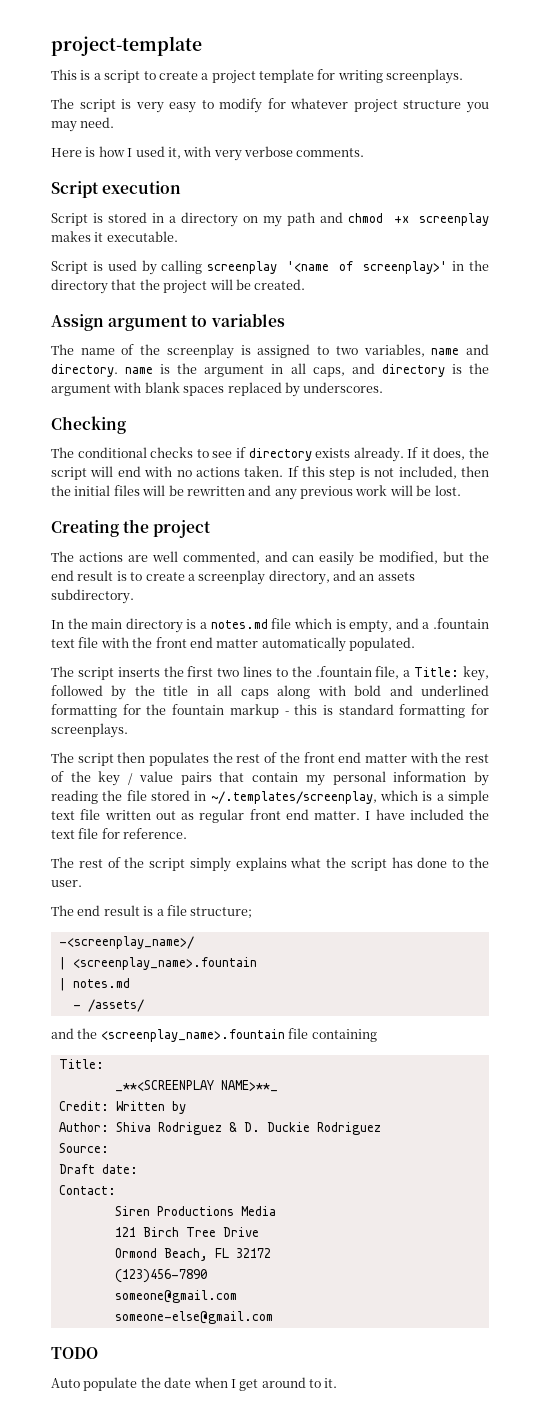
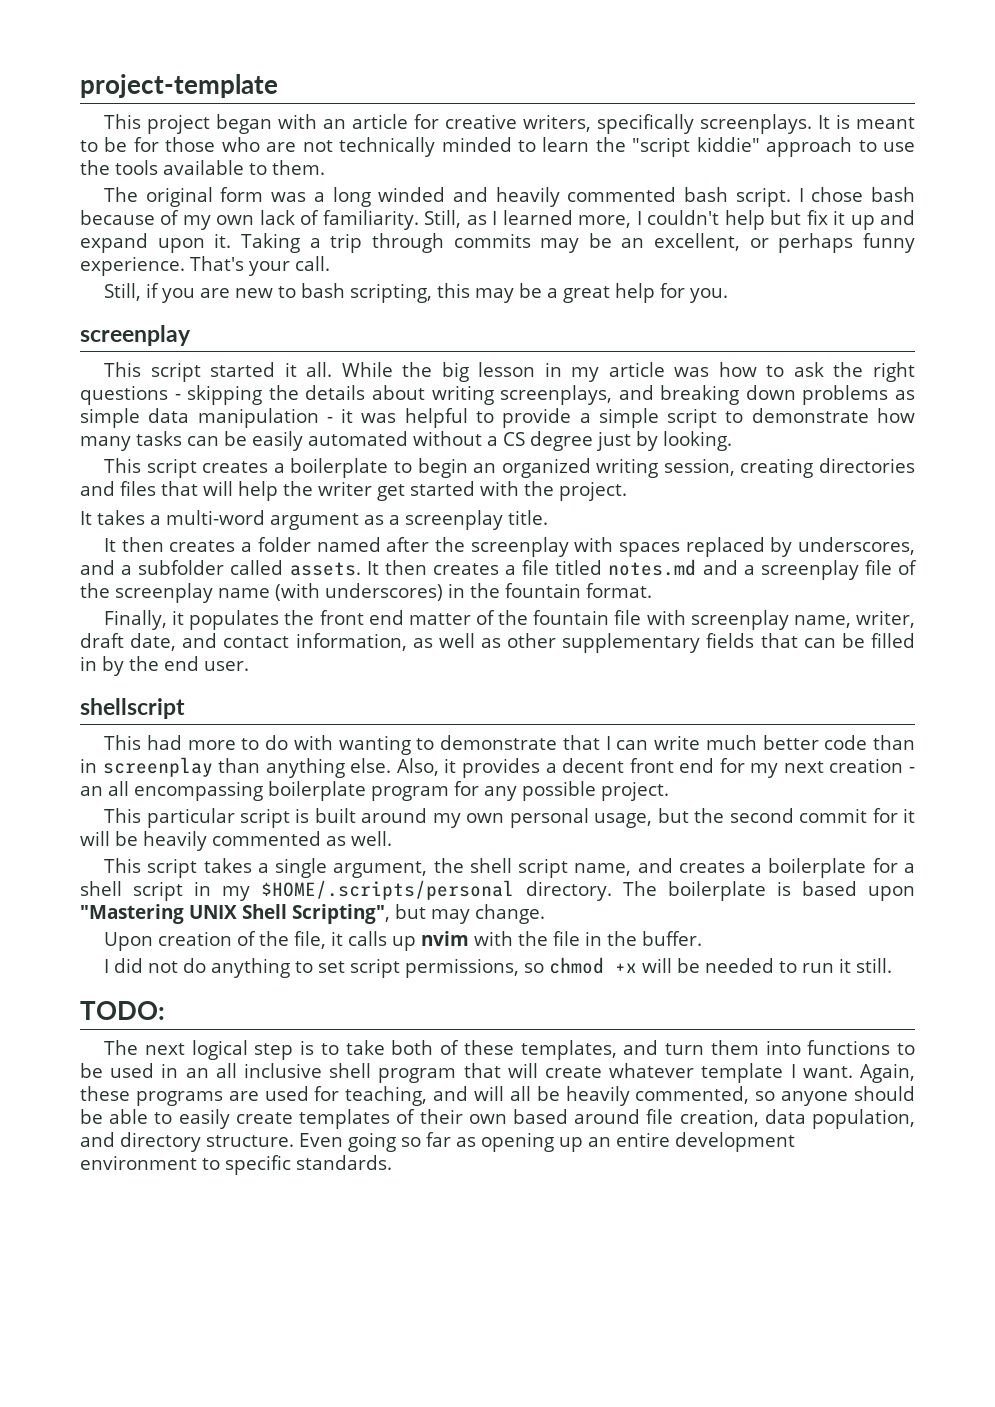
[80,69,464,84] [51,98,489,113] [51,117,115,132] [51,146,365,161] [51,181,182,198] [51,212,489,227] [51,231,178,242] [51,260,489,275] [51,279,306,294] [51,313,285,331] [51,344,490,359] [51,363,489,377] [51,382,384,397] [51,416,126,434] [51,447,489,462] [51,466,489,480] [51,485,461,500] [51,519,212,538] [51,551,490,566] [51,570,415,585] [51,589,134,604] [51,618,490,633] [51,637,415,652] [51,666,490,681] [51,685,489,700] [51,704,489,718] [51,723,128,738] [51,752,489,766] [51,771,490,786] [51,790,489,804] [51,809,489,823] [51,828,188,839] [51,857,490,872] [51,880,82,887] [51,905,253,918] [58,936,194,949] [58,957,257,970] [58,978,130,991] [72,999,144,1012] [51,1028,377,1042] [58,1059,104,1069] [114,1080,278,1092] [58,1101,186,1114] [58,1122,381,1135] [58,1143,109,1153] [58,1164,138,1174] [58,1185,116,1195] [114,1206,276,1216] [114,1227,259,1237] [114,1248,271,1261] [114,1269,207,1283] [114,1290,237,1303] [114,1311,273,1324] [51,1347,98,1359] [51,1377,338,1391] is a script to create a project template for writing screenplays. // The script is very easy to modify for whatever project structure you may need. // Here is how I used it, with very verbose comments. // Script execution // Script is stored in a directory on my path and chmod +x screenplay makes it executable. // Script is used by calling screenplay '<name of screenplay>' in the directory that the project will be created. // Assign argument to variables // The name of the screenplay is assigned to two variables, name and directory. name is the argument in all caps, and directory is the argument with blank spaces replaced by underscores. // Checking // The conditional checks to see if directory exists already. If it does, the script will end with no actions taken. If this step is not included, then the initial files will be rewritten and any previous work will be lost. // Creating the project // The actions are well commented, and can easily be modified, but the end result is to create a screenplay directory, and an assets subdirectory. // In the main directory is a notes.md file which is empty, and a .fountain text file with the front end matter automatically populated. // The script inserts the first two lines to the .fountain file, a Title: key, followed by the title in all caps along with bold and underlined formatting for the fountain markup - this is standard formatting for screenplays. // The script then populates the rest of the front end matter with the rest of the key / value pairs that contain my personal information by reading the file stored in ~/.templates/screenplay, which is a simple text file written out as regular front end matter. I have included the text file for reference. // The rest of the script simply explains what the script has done to the user. // The end result is a file structure; // -<screenplay_name>/ // | <screenplay_name>.fountain // | notes.md // - /assets/ // and the <screenplay_name>.fountain file containing // Title: // _**<SCREENPLAY NAME>**_ // Credit: Written by // Author: Shiva Rodriguez & D. Duckie Rodriguez // Source: // Draft date: // Contact: // Siren Productions Media // 121 Birch Tree Drive // Ormond Beach, FL 32172 // (123)456-7890 // someone@gmail.com // someone-else@gmail.com // TODO // Auto populate the date when I get around to it. -> [147,114,915,134] [80,137,915,157] [80,160,325,175] [104,187,916,207] [80,210,916,230] [80,233,915,253] [80,256,330,276] [104,283,729,303] [80,325,191,346] [104,362,916,382] [80,385,916,405] [80,408,916,428] [80,431,732,451] [104,458,916,478] [80,481,627,501] [80,510,548,530] [104,537,915,557] [80,559,917,580] [80,583,652,603] [104,610,916,630] [80,633,915,653] [80,656,249,676] [80,698,185,719] [104,735,916,755] [80,757,915,778] [80,781,669,801] [104,808,916,828] [80,831,392,851] [104,858,915,878] [80,880,915,901] [80,904,545,924] [104,931,703,951] [104,957,893,978] [80,1001,165,1020] [104,1040,916,1060] [80,1063,916,1083] [80,1086,915,1106] [80,1109,915,1129] [80,1132,795,1152] [80,1155,392,1175] project began with an article for creative writers, specifically screenplays. It is meant to be for those who are not technically minded to learn the "script kiddie" approach to use the tools available to them. // The original form was a long winded and heavily commented bash script. I chose bash because of my own lack of familiarity. Still, as I learned more, I couldn't help but fix it up and expand upon it. Taking a trip through commits may be an excellent, or perhaps funny experience. That's your call. // Still, if you are new to bash scripting, this may be a great help for you. // screenplay // This script started it all. While the big lesson in my article was how to ask the right questions - skipping the details about writing screenplays, and breaking down problems as simple data manipulation - it was helpful to provide a simple script to demonstrate how many tasks can be easily automated without a CS degree just by looking. // This script creates a boilerplate to begin an organized writing session, creating directories and files that will help the writer get started with the project. // It takes a multi-word argument as a screenplay title. // It then creates a folder named after the screenplay with spaces replaced by underscores, and a subfolder called assets. It then creates a file titled notes.md and a screenplay file of the screenplay name (with underscores) in the fountain format. // Finally, it populates the front end matter of the fountain file with screenplay name, writer, draft date, and contact information, as well as other supplementary fields that can be filled in by the end user. // shellscript // This had more to do with wanting to demonstrate that I can write much better code than in screenplay than anything else. Also, it provides a decent front end for my next creation - an all encompassing boilerplate program for any possible project. // This particular script is built around my own personal usage, but the second commit for it will be heavily commented as well. // This script takes a single argument, the shell script name, and creates a boilerplate for a shell script in my $HOME/.scripts/personal directory. The boilerplate is based upon "Mastering UNIX Shell Scripting", but may change. // Upon creation of the file, it calls up nvim with the file in the buffer. // I did not do anything to set script permissions, so chmod +x will be needed to run it still. // TODO: // The next logical step is to take both of these templates, and turn them into functions to be used in an all inclusive shell program that will create whatever template I want. Again, these programs are used for teaching, and will all be heavily commented, so anyone should be able to easily create templates of their own based around file creation, data population, and directory structure. Even going so far as opening up an entire development environment to specific standards.

